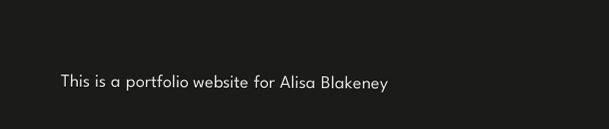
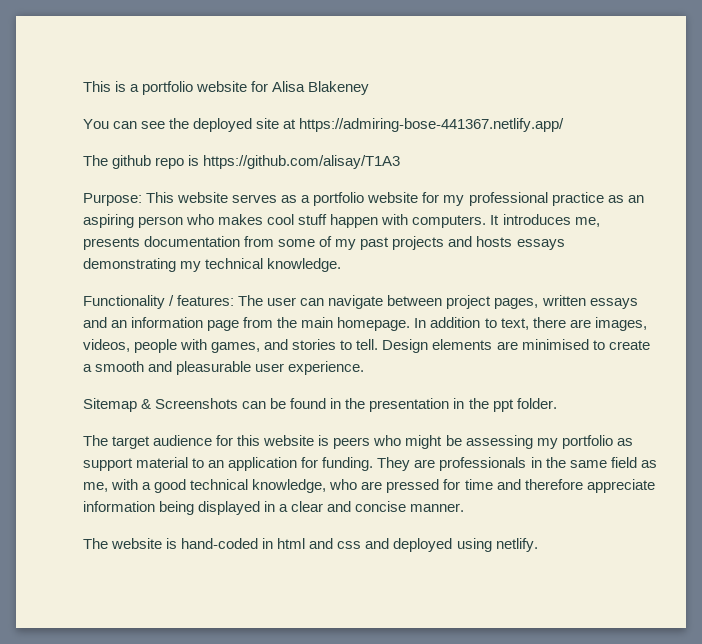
(389, 84) none -> [83,118,565,132] [83,155,401,169] [83,192,644,206] [83,214,600,228] [83,236,565,250] [83,258,342,272] [83,295,638,309] [83,317,647,331] [83,339,650,353] [83,361,365,375] [83,398,557,412] [83,435,633,449] [83,457,657,471] [83,479,655,493] [83,501,465,515] [83,538,538,552] // You can see the deployed site at https://admiring-bose-441367.netlify.app/ // The github repo is https://github.com/alisay/T1A3 // Purpose: This website serves as a portfolio website for my professional practice as an aspiring person who makes cool stuff happen with computers. It introduces me, presents documentation from some of my past projects and hosts essays demonstrating my technical knowledge. // Functionality / features: The user can navigate between project pages, written essays and an information page from the main homepage. In addition to text, there are images, videos, people with games, and stories to tell. Design elements are minimised to create a smooth and pleasurable user experience. // Sitemap & Screenshots can be found in the presentation in the ppt folder. // The target audience for this website is peers who might be assessing my portfolio as support material to an application for funding. They are professionals in the same field as me, with a good technical knowledge, who are pressed for time and therefore appreciate information being displayed in a clear and concise manner. // The website is hand-coded in html and css and deployed using netlify.

